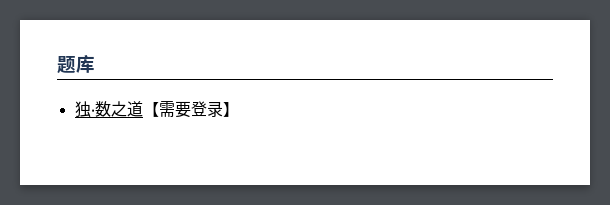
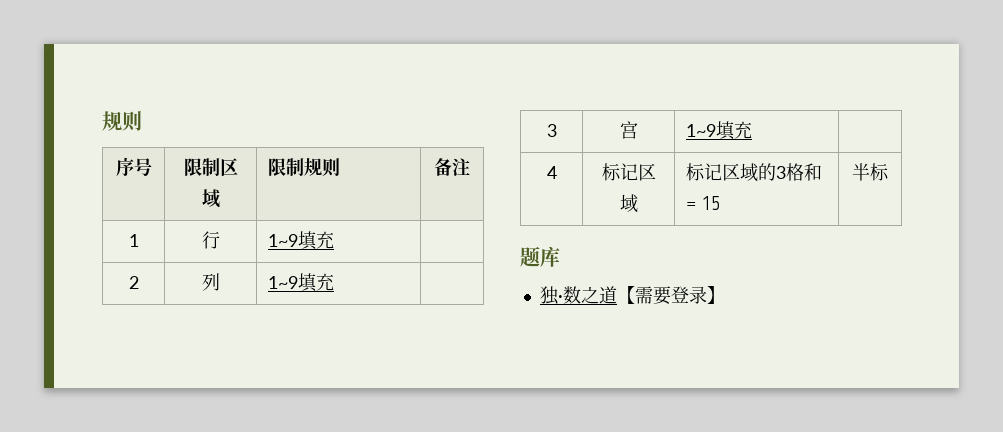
(57, 65) none -> [102,111,142,132] [115,157,152,176] [183,158,238,176] [201,189,220,208] [268,158,341,177] [433,158,470,176] [128,234,139,247] [201,231,220,249] [268,231,335,250] [128,276,139,289] [201,273,220,291] [268,273,335,292] [546,124,557,137] [619,121,638,139] [686,121,753,140] [546,166,557,179] [601,163,656,181] [619,194,638,213] [686,163,823,182] [686,196,720,210] [852,163,889,181] 规则 // 序号 | 限制区域 | 限制规则 | 备注 // 1 | 行 | 1~9填充 | // 2 | 列 | 1~9填充 | // 3 | 宫 | 1~9填充 | // 4 | 标记区域 | 标记区域的3格和= 15 | 半标 //

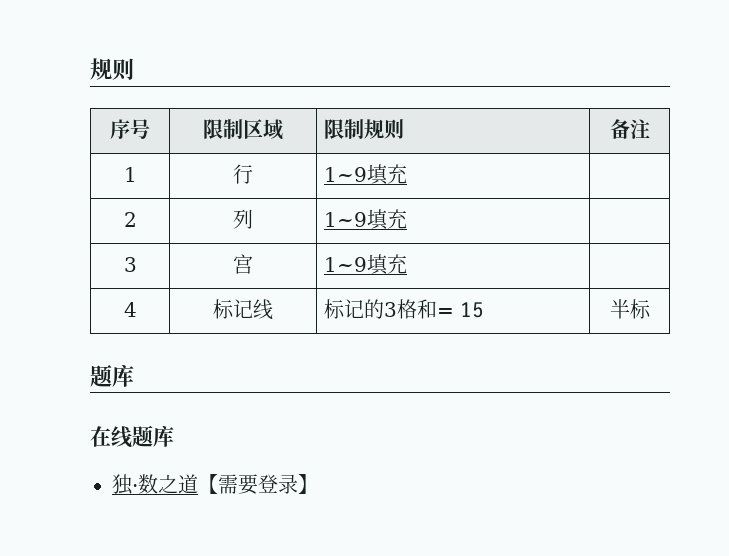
[637,163,656,181] [619,194,638,213] [686,163,759,182] 区域 | 标记区域 -> [253,299,273,320] [324,299,365,319] 线 | 标记
(560, 256) none -> [90,425,174,448] // 在线题库

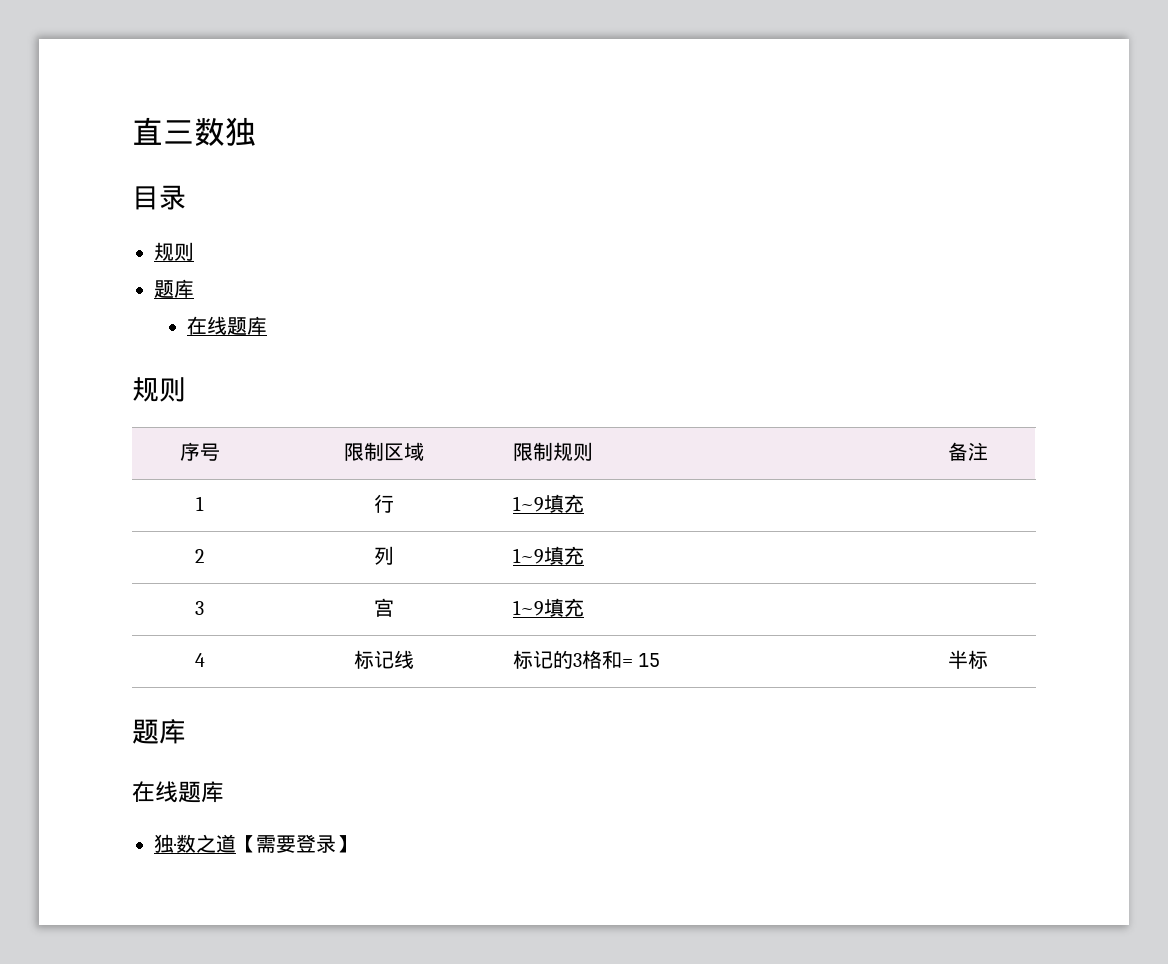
(90, 69) none -> [132,117,256,146] [132,185,186,210] [154,242,194,261] [154,279,194,298] [187,316,268,335] 直三数独 // 目录 // 规则 // 题库 // 在线题库 //

